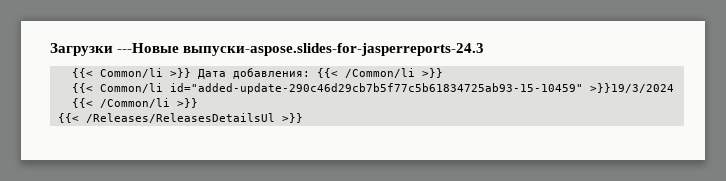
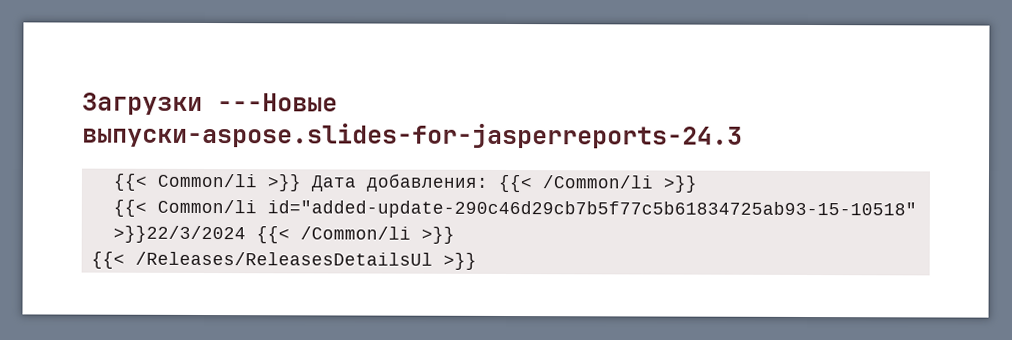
[169,83,674,94] id="added-update-290c46d29cb7b5f77c5b61834725ab93-15-10459" >}}19/3/2024 -> [266,200,917,220] [112,225,246,244] id="added-update-290c46d29cb7b5f77c5b61834725ab93-15-10518" >}}22/3/2024

